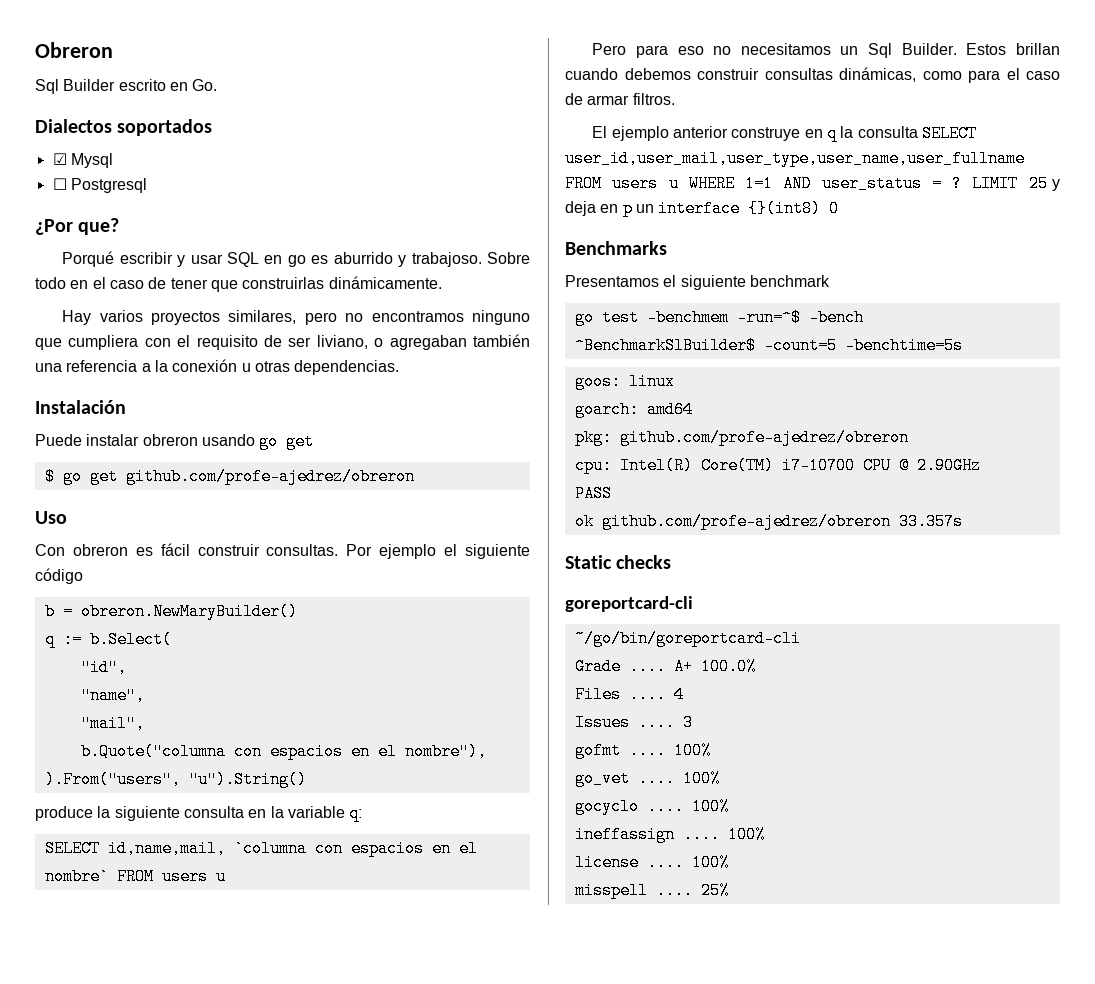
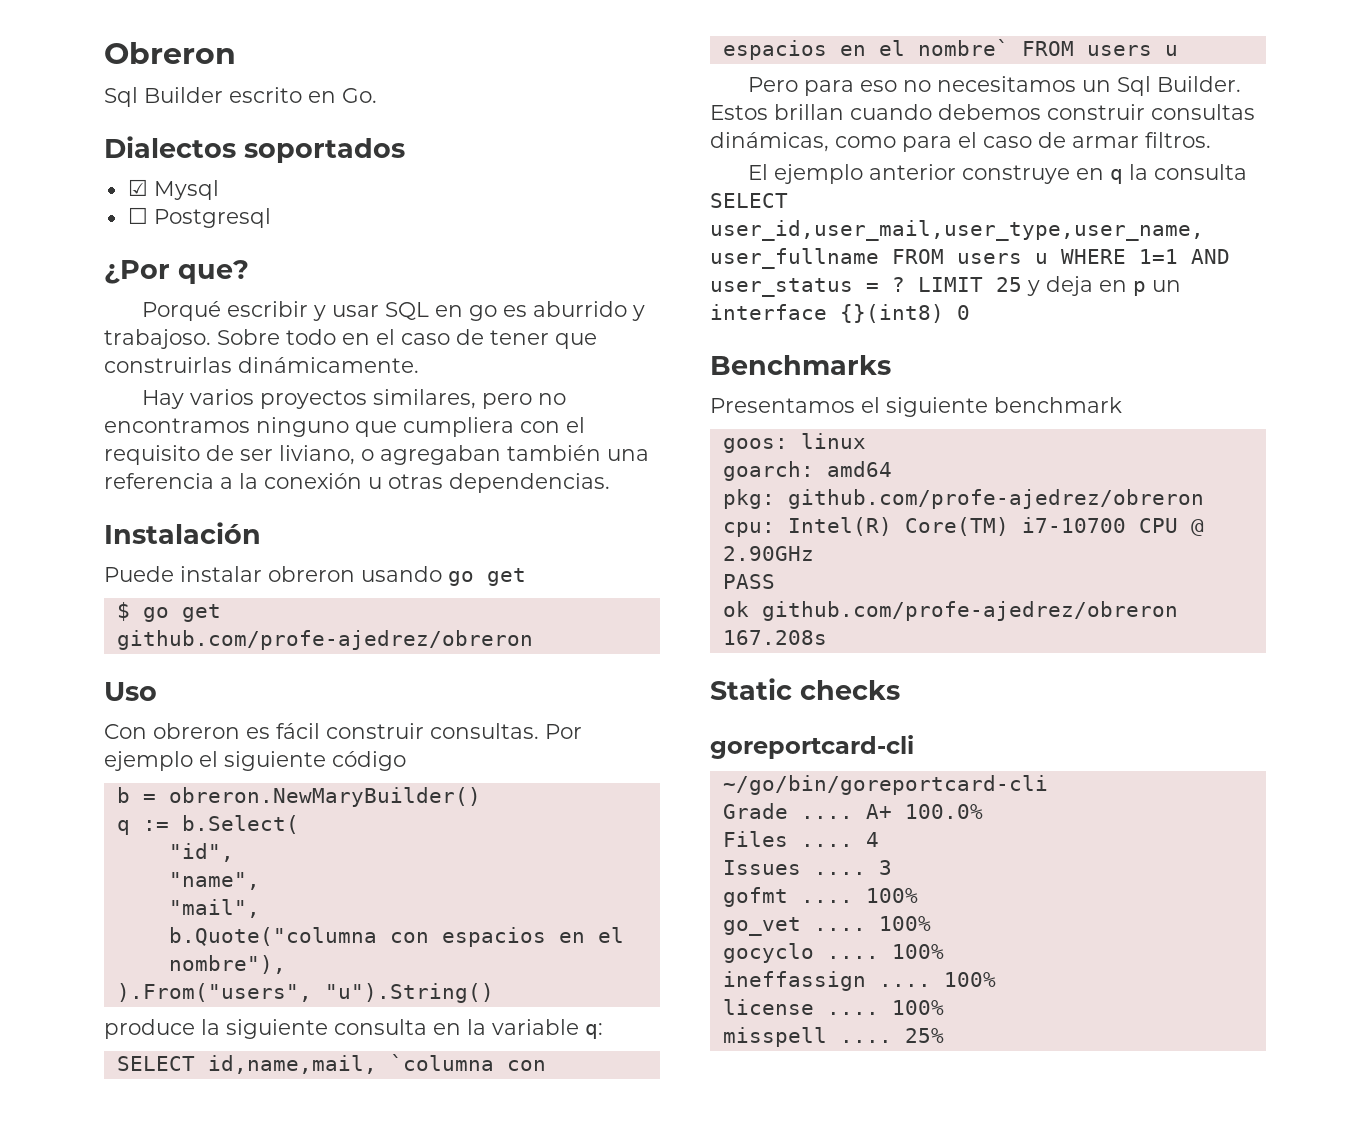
[574,309,864,326] [574,337,963,354] // go test -benchmem -run=^$ -bench ^BenchmarkSlBuilder$ -count=5 -benchtime=5s -> (1122, 405) none
[898,513,963,530] 33.357s -> [722,630,827,645] 167.208s

